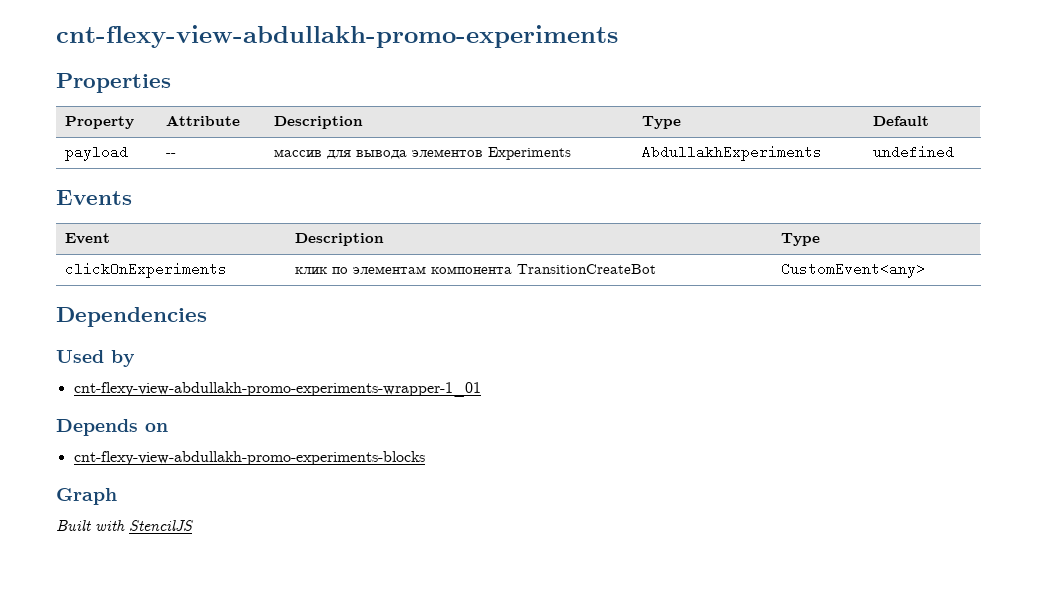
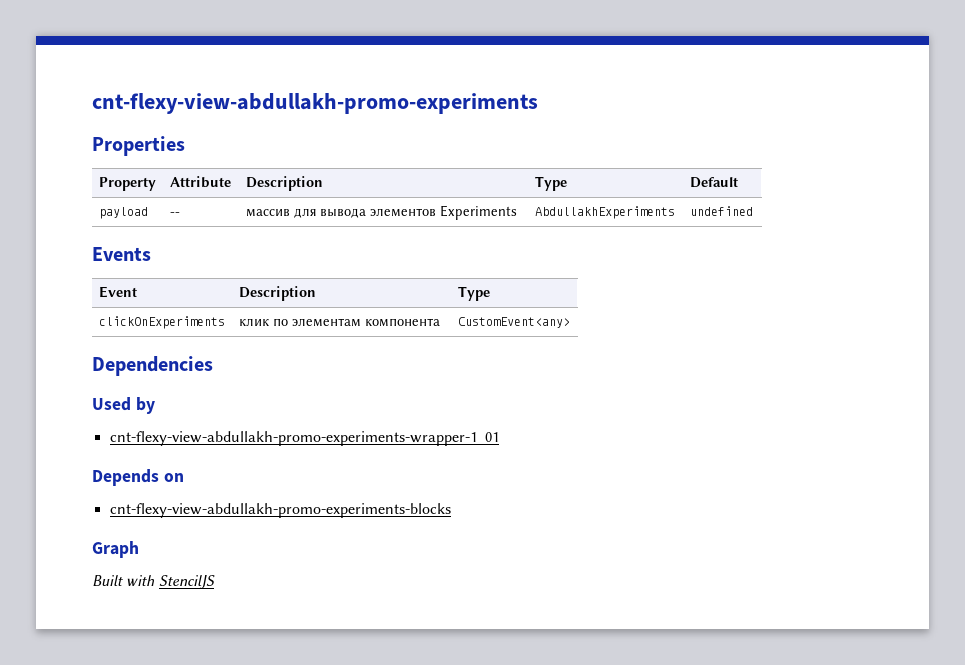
[516,264,656,274] TransitionCreateBot -> (440, 322) none

